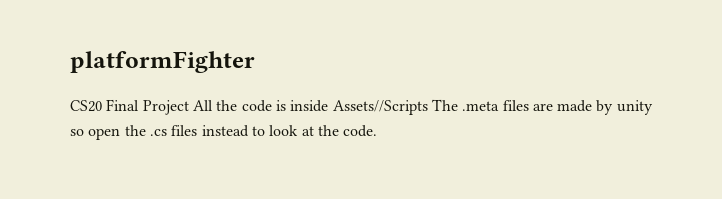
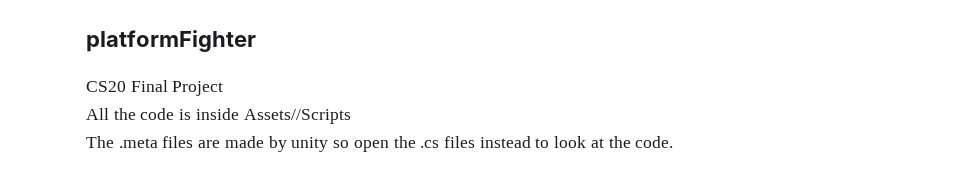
(189, 107) none -> (224, 88) //
(428, 107) none -> (351, 116) //

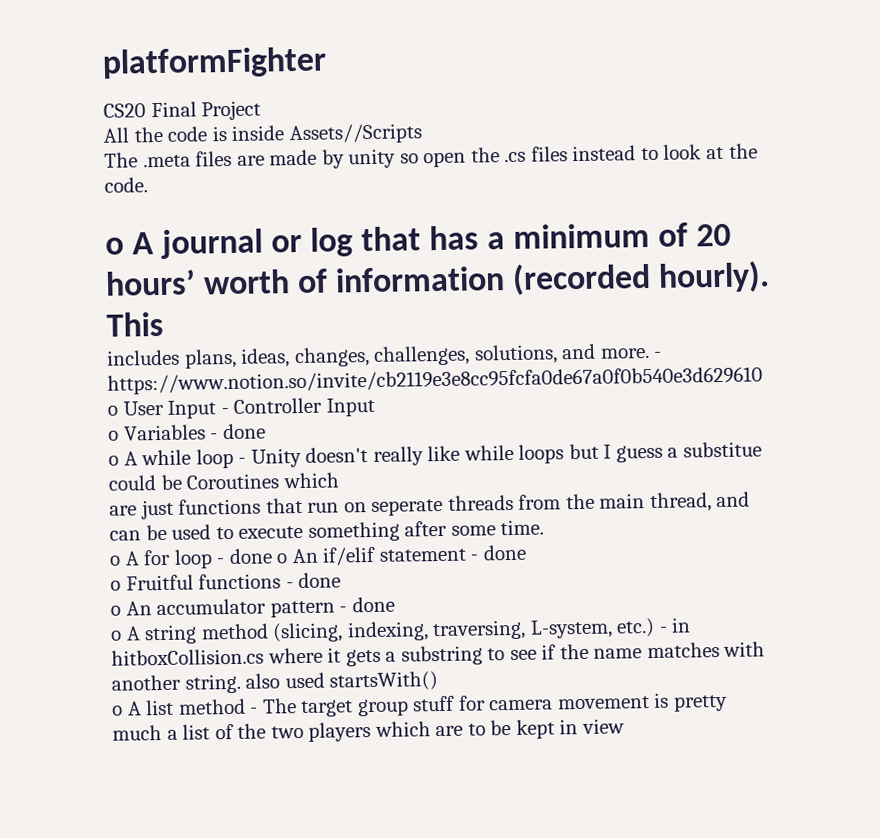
(674, 142) none -> [105,222,732,259] [105,260,771,296] [106,311,164,337] [106,343,663,369] [107,366,763,395] [107,397,375,419] [108,423,266,441] [108,441,763,469] [108,472,339,491] [109,491,751,520] [109,519,545,542] [109,544,527,569] [110,572,342,591] [110,596,395,618] [110,617,692,645] [111,641,766,667] [111,671,439,694] [112,692,728,718] [112,718,625,742] // o A journal or log that has a minimum of 20 hours’ worth of information (recorded hourly). This // includes plans, ideas, changes, challenges, solutions, and more. - https://www.notion.so/invite/cb2119e3e8cc95fcfa0de67a0f0b540e3d629610 o User Input - Controller Input // o Variables - done // o A while loop - Unity doesn't really like while loops but I guess a substitue could be Coroutines which // are just functions that run on seperate threads from the main thread, and can be used to execute something after some time. // o A for loop - done o An if/elif statement - done // o Fruitful functions - done // o An accumulator pattern - done // o A string method (slicing, indexing, traversing, L-system, etc.) - in hitboxCollision.cs where it gets a substring to see if the name matches with another string. also used startsWith() // o A list method - The target group stuff for camera movement is pretty much a list of the two players which are to be kept in view

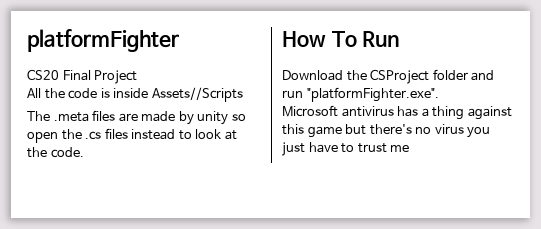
[105,222,732,259] [105,260,771,296] [106,311,164,337] [106,343,663,369] [107,366,763,395] [107,397,375,419] [108,423,266,441] [108,441,763,469] [108,472,339,491] [109,491,751,520] [109,519,545,542] [109,544,527,569] [110,572,342,591] [110,596,395,618] [110,617,692,645] [111,641,766,667] [111,671,439,694] [112,692,728,718] [112,718,625,742] o A journal or log that has a minimum of 20 hours’ worth of information (recorded hourly). This // includes plans, ideas, changes, challenges, solutions, and more. - https://www.notion.so/invite/cb2119e3e8cc95fcfa0de67a0f0b540e3d629610 o User Input - Controller Input // o Variables - done // o A while loop - Unity doesn't really like while loops but I guess a substitue could be Coroutines which // are just functions that run on seperate threads from the main thread, and can be used to execute something after some time. // o A for loop - done o An if/elif statement - done // o Fruitful functions - done // o An accumulator pattern - done // o A string method (slicing, indexing, traversing, L-system, etc.) - in hitboxCollision.cs where it gets a substring to see if the name matches with another string. also used startsWith() // o A list method - The target group stuff for camera movement is pretty much a list of the two players which are to be kept in view -> [282,31,400,47] [282,69,495,84] [282,87,439,102] [282,105,512,120] [282,124,491,138] [282,142,410,156] How To Run // Download the CSProject folder and run "platformFighter.exe". // Microsoft antivirus has a thing against this game but there's no virus you just have to trust me

